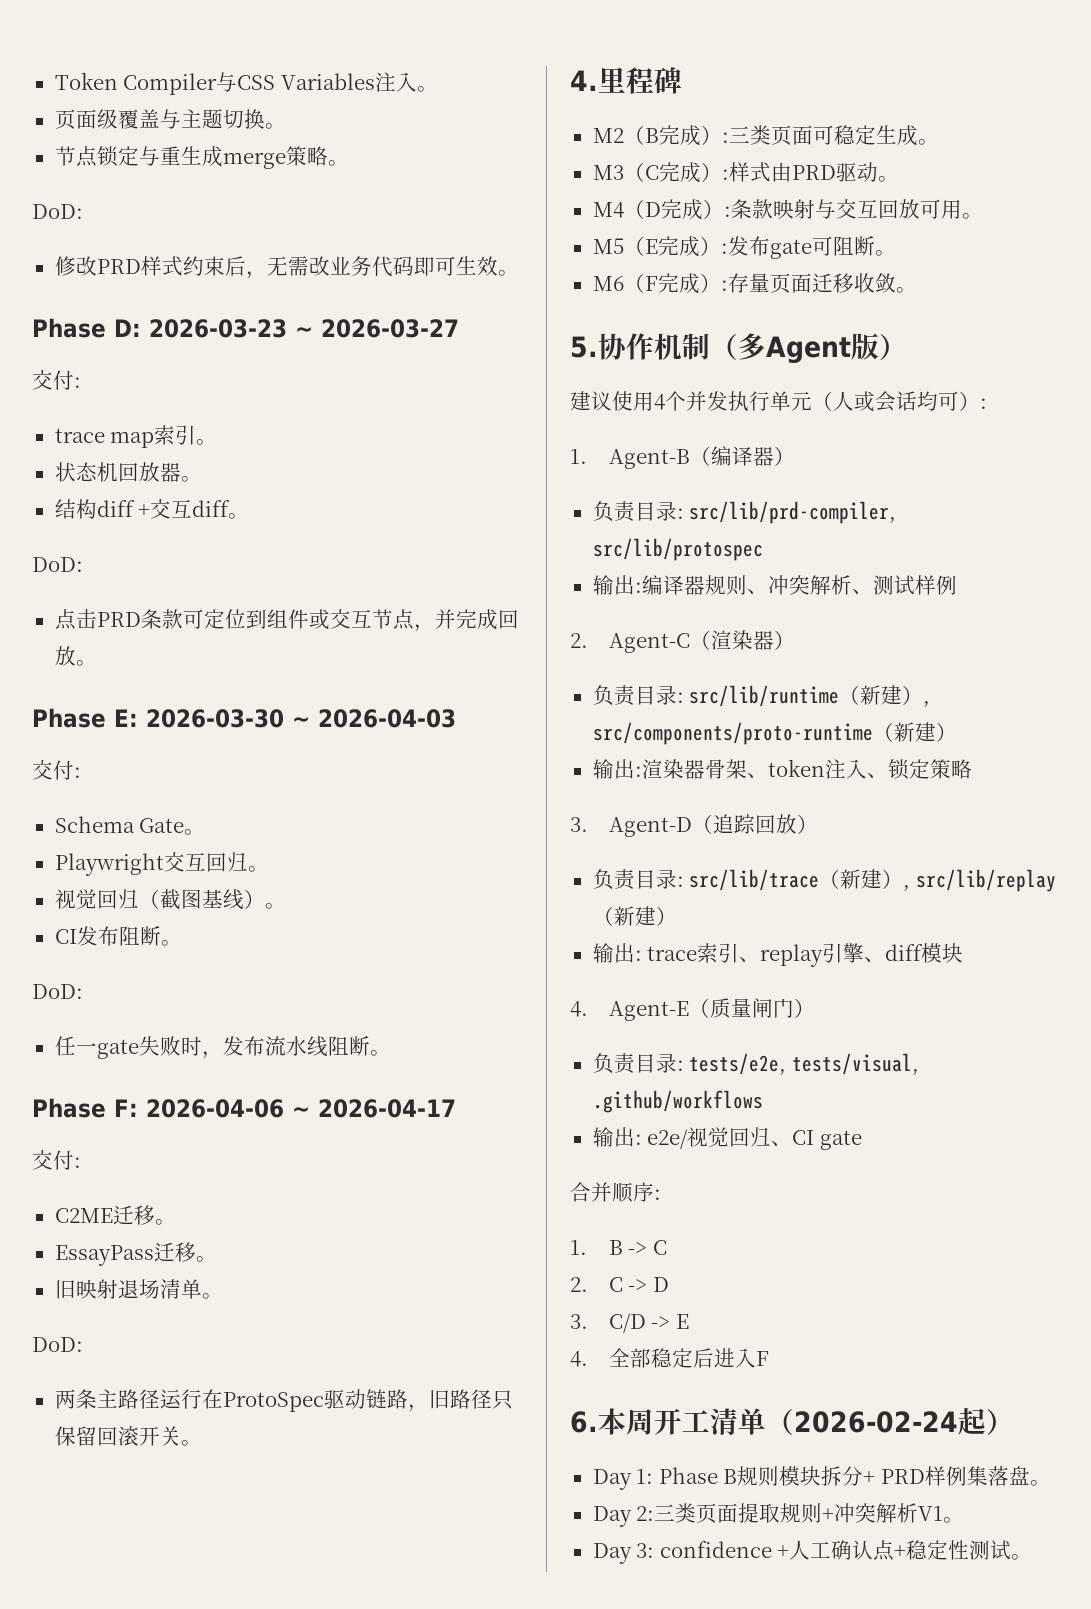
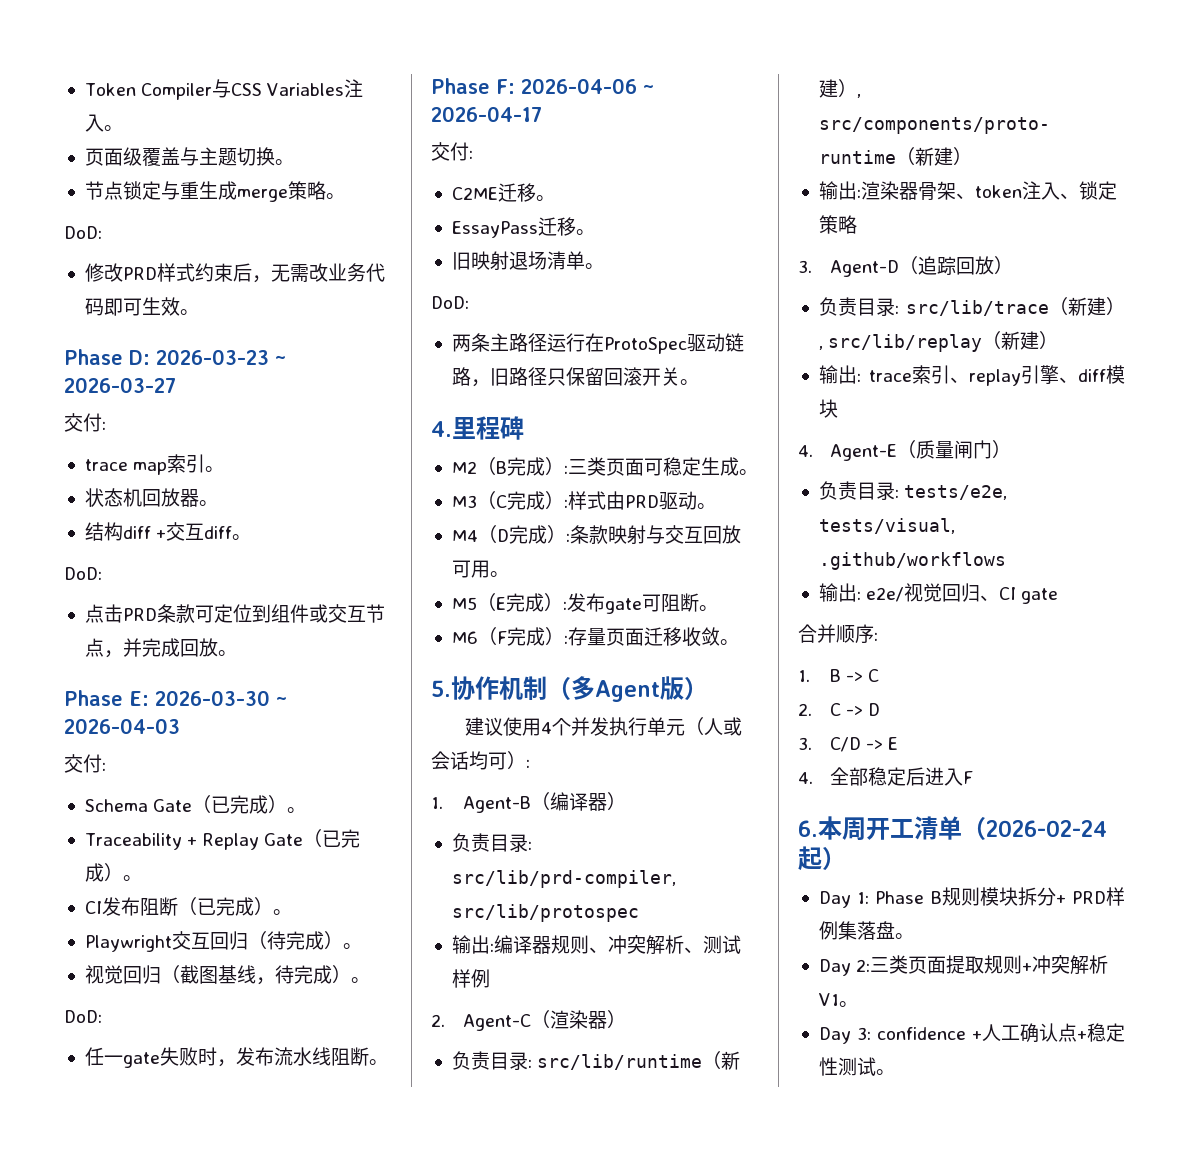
(185, 825) none -> [192,795,307,814] [84,829,361,850] [84,863,142,882] [84,897,273,916] （已完成）。 // Traceability + Replay Gate（已完成）。 // CI发布阻断（已完成）
(248, 862) none -> [247,931,343,950] （待完成）
[243,889,286,909] [54,926,182,946] ）。 // CI发布阻断。 -> [255,965,370,985] ，待完成）。

